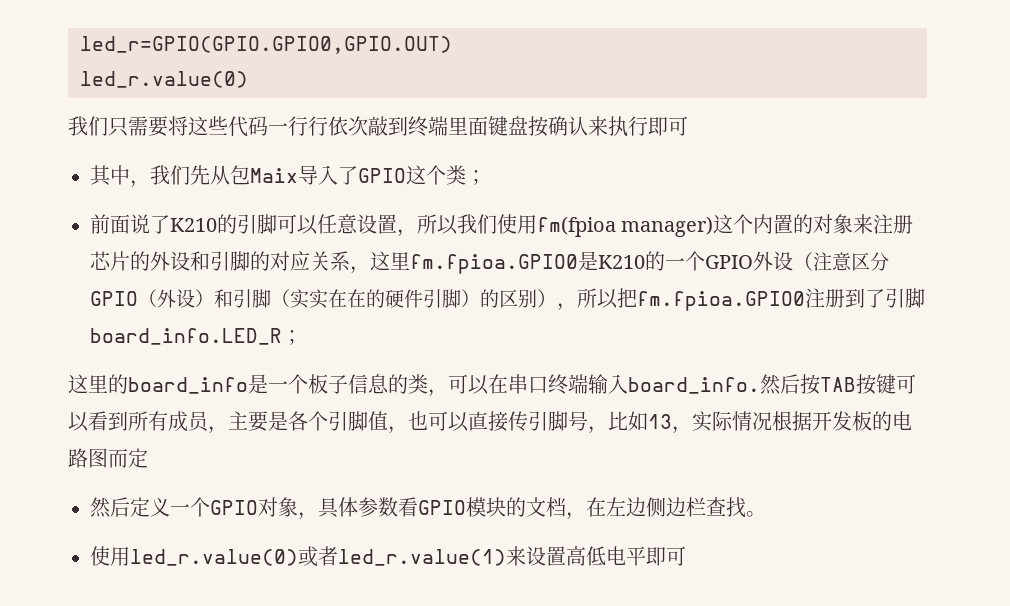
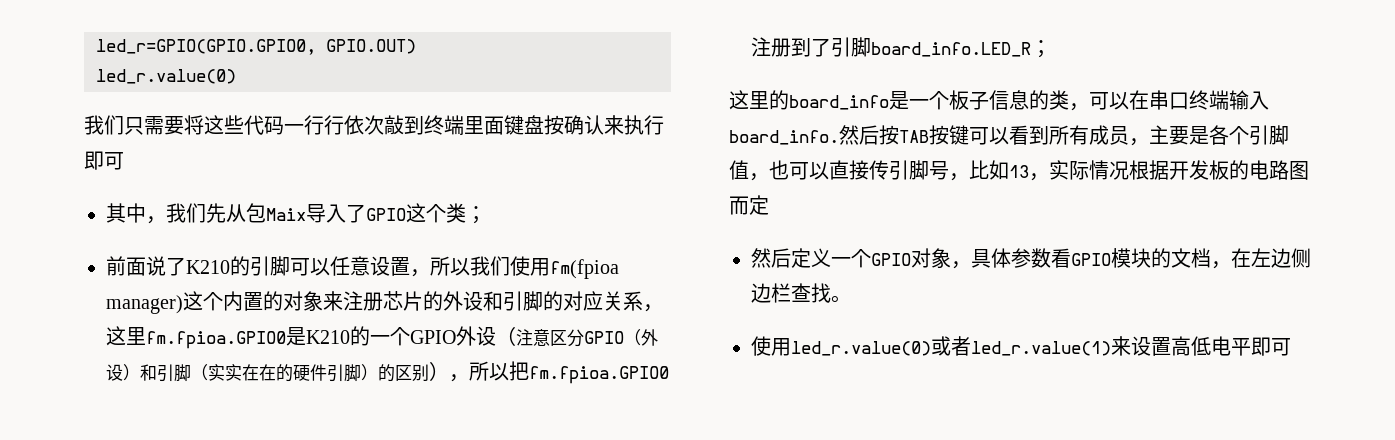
[80,36,452,54] led_r=GPIO(GPIO.GPIO0,GPIO.OUT) -> [96,39,416,55] led_r=GPIO(GPIO.GPIO0, GPIO.OUT)

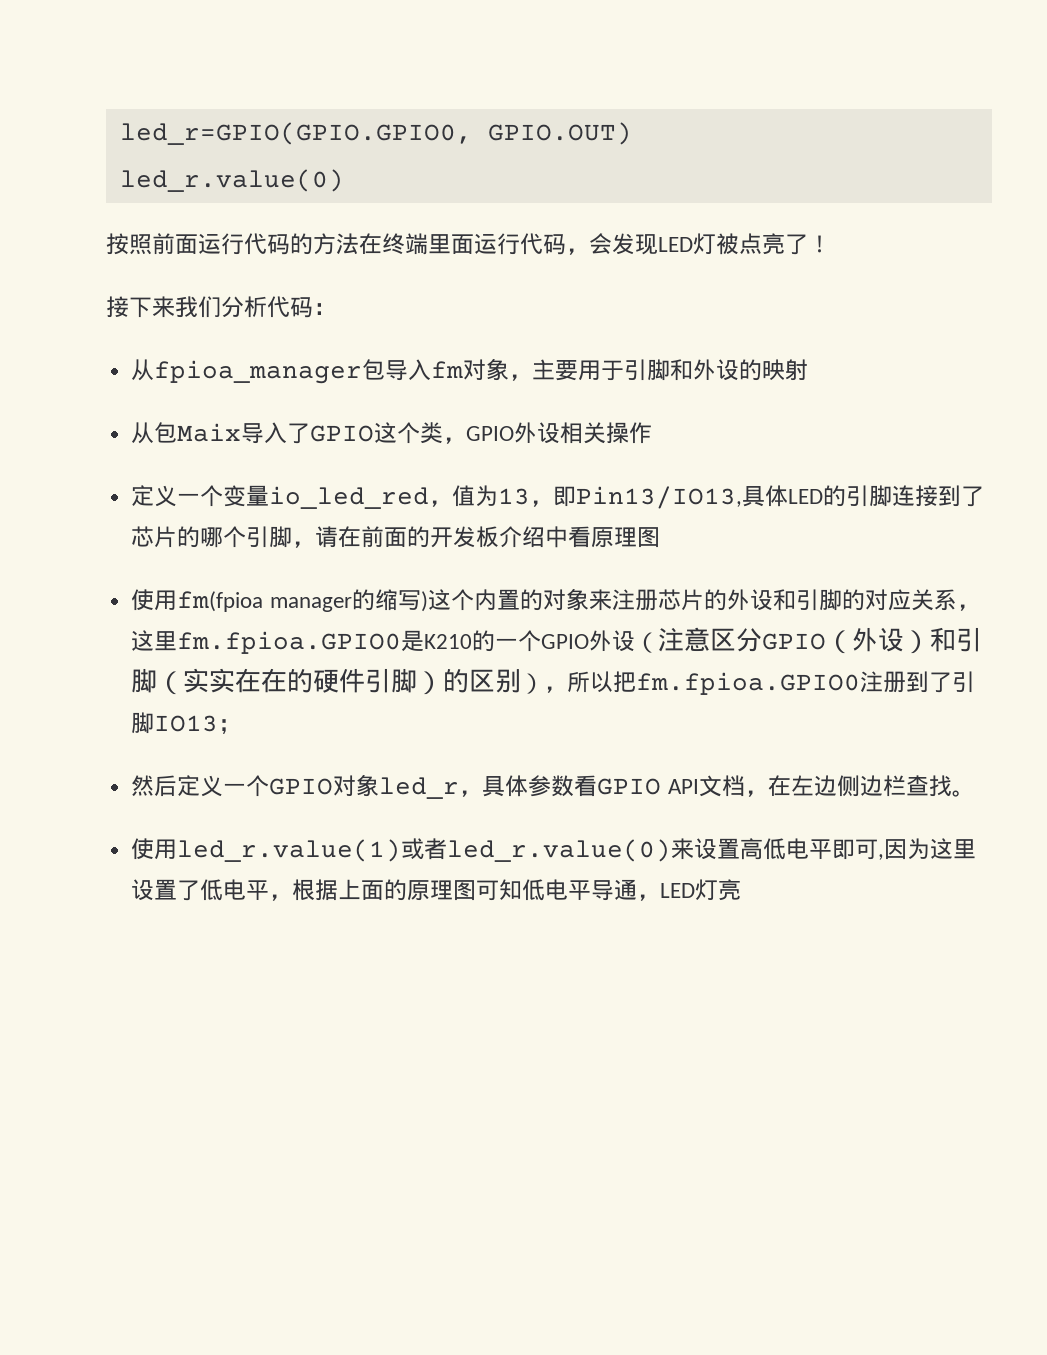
[84,115,664,135] [84,151,124,170] [106,203,226,224] 我们只需要将这些代码一行行依次敲到终端里面键盘按确认来执行即可 // 其中，我们先 -> [106,233,831,255] [106,296,336,318] [131,358,809,384] 按照前面运行代码的方法在终端里面运行代码，会发现LED灯被点亮了！ // 接下来我们分析代码： // 从fpioa_manager包导入fm对象，主要用于引脚和外设的映射 //
[466,206,486,224] [106,256,619,279] [106,295,183,314] ； // 前面说了K210的引脚可以任意设置，所以我们使用fm(fpioa manager) -> [443,422,653,444] [131,485,985,509] [131,526,661,548] [131,589,428,612] ，GPIO外设相关操作 // 定义一个变量io_led_red，值为13，即Pin13/IO13,具体LED的引脚连接到了芯片的哪个引脚，请在前面的开发板介绍中看原理图 // 使用fm(fpioa manager的缩写)
[871,40,1051,58] [729,90,1269,111] [729,125,1289,146] [729,160,1309,181] [729,195,769,215] board_info.LED_R； // 这里的board_info是一个板子信息的类，可以在串口终端输入board_info.然后按TAB按键可以看到所有成员，主要是各个引脚值，也可以直接传引脚号，比如13，实际情况根据开发板的电路图而定 -> [154,715,242,734] IO13；
(951, 258) none -> [379,777,460,799] led_r
[1111,248,1171,268] 模块的 -> [667,779,699,794] API
[791,336,1111,356] led_r.value(0)或者led_r.value(1) -> [177,838,672,862] led_r.value(1)或者led_r.value(0)
(1291, 347) none -> [878,838,977,860] [131,879,742,901] ,因为这里设置了低电平，根据上面的原理图可知低电平导通，LED灯亮

